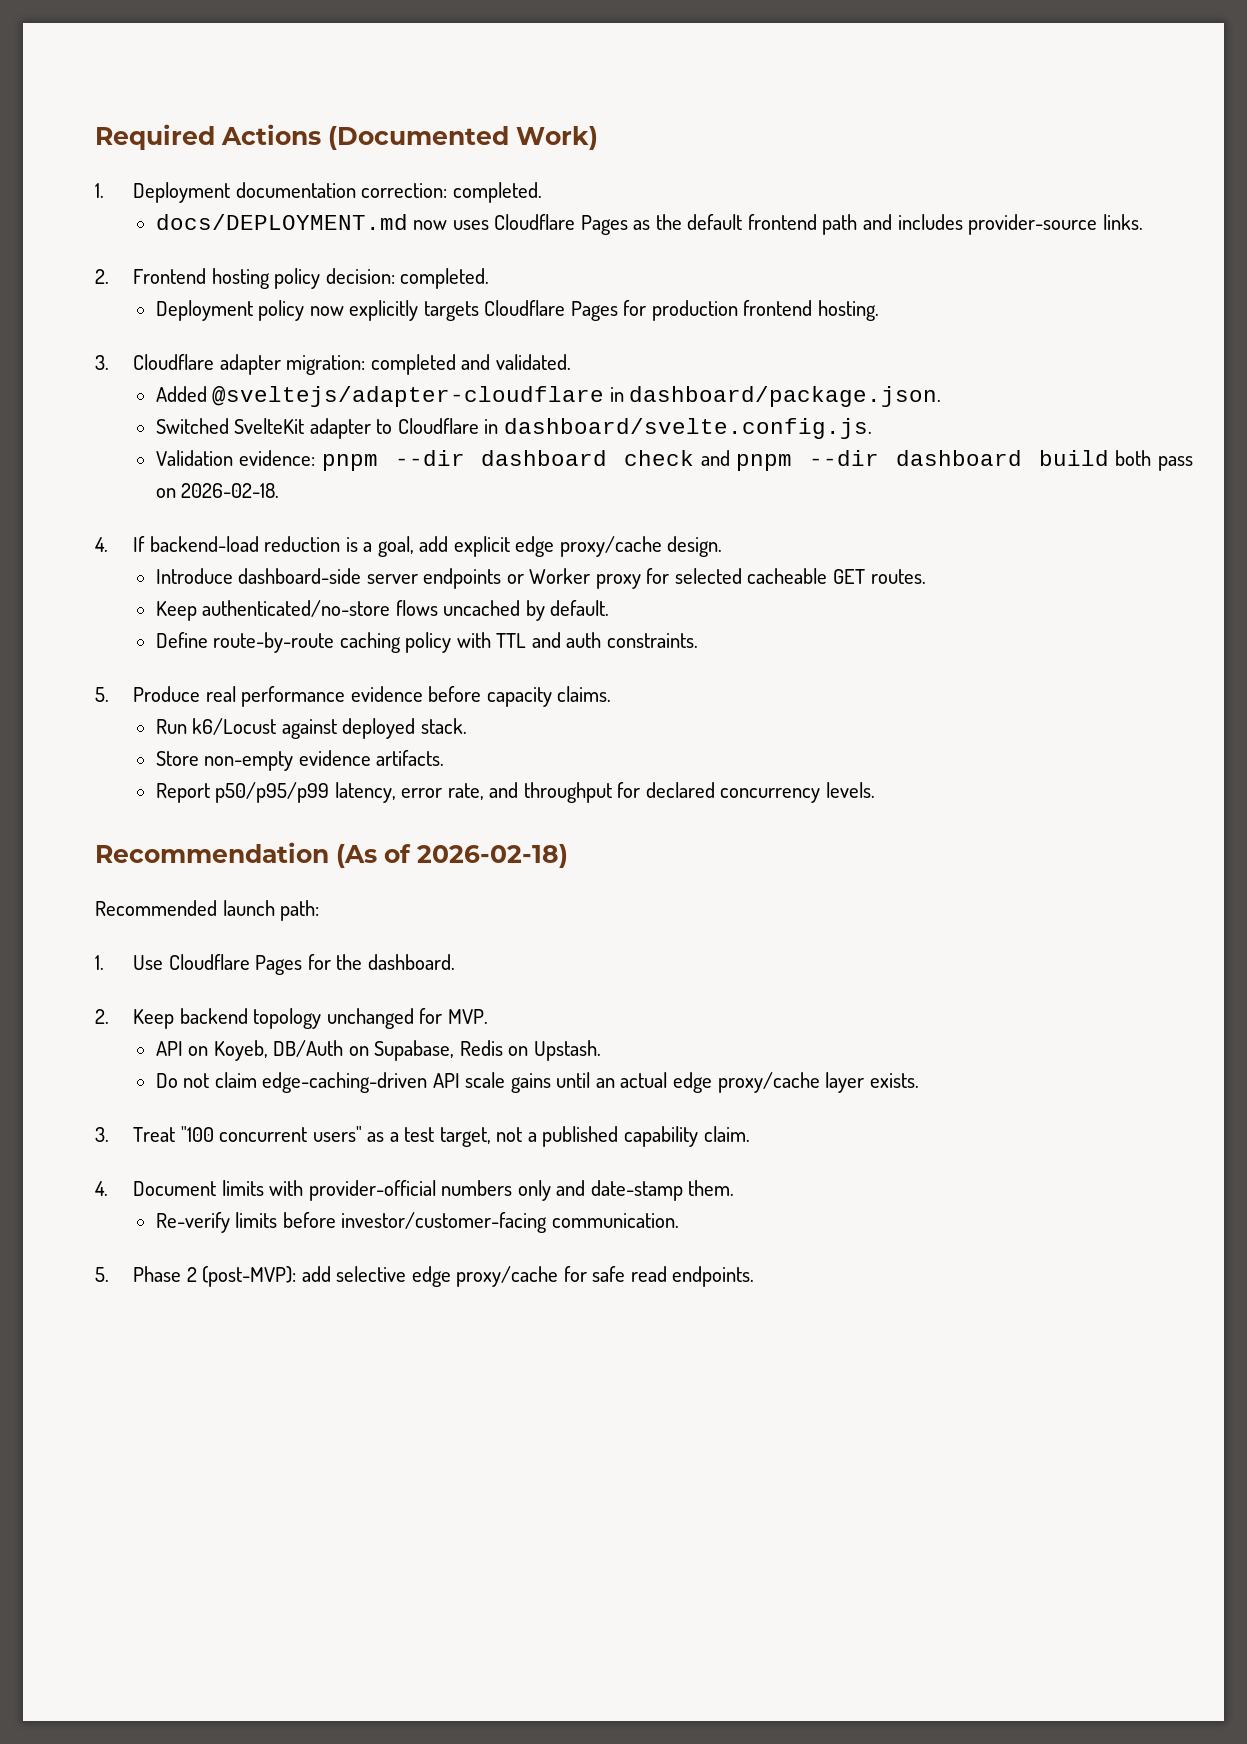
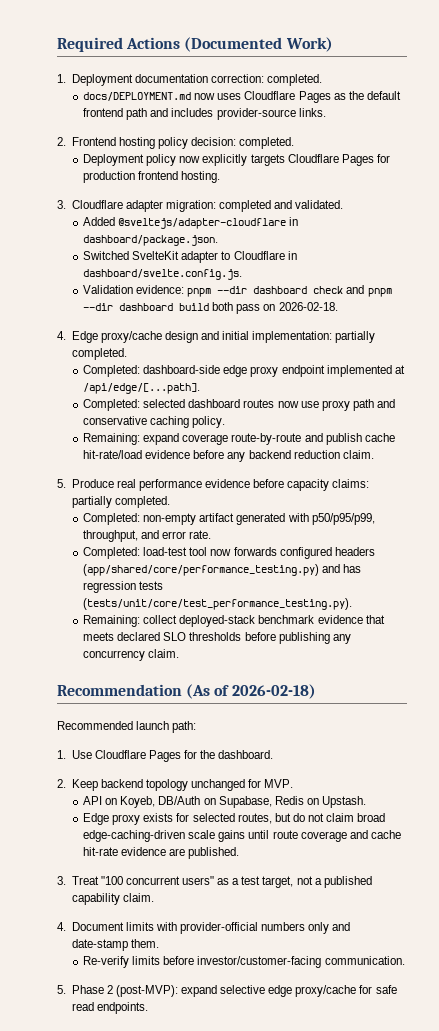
[133,536,723,557] [155,568,926,589] [155,600,610,621] [155,632,698,653] If backend-load reduction is a goal, add explicit edge proxy/cache design. // Introduce dashboard-side server endpoints or Worker proxy for selected cacheable GET routes. // Keep authenticated/no-store flows uncached by default. // Define route-by-route caching policy with TTL and auth constraints. -> [71,331,376,343] [71,348,127,360] [83,365,405,377] [83,383,201,394] [83,399,395,411] [83,416,226,428] [83,433,395,445] [83,450,374,462] Edge proxy/cache design and initial implementation: partially completed. // Completed: dashboard-side edge proxy endpoint implemented at /api/edge/[...path]. // Completed: selected dashboard routes now use proxy path and conservative caching policy. // Remaining: expand coverage route-by-route and publish cache hit-rate/load evidence before any backend reduction claim.
[557,686,612,702] [155,718,467,739] [155,750,445,771] [155,782,875,803] claims. // Run k6/Locust against deployed stack. // Store non-empty evidence artifacts. // Report p50/p95/p99 latency, error rate, and throughput for declared concurrency levels. -> [332,479,370,488] [71,496,170,508] [83,513,375,525] [83,530,212,542] [83,547,375,559] [83,564,362,576] [83,581,164,593] [83,598,353,610] [83,615,385,627] [83,632,351,644] [83,649,180,661] claims: partially completed. // Completed: non-empty artifact generated with p50/p95/p99, throughput, and error rate. // Completed: load-test tool now forwards configured headers (app/shared/core/performance_testing.py) and has regression tests (tests/unit/core/test_performance_testing.py). // Remaining: collect deployed-stack benchmark evidence that meets declared SLO thresholds before publishing any concurrency claim.
[155,1072,919,1093] Do not claim edge-caching-driven API scale gains until an actual edge proxy/cache layer exists. -> [83,813,386,825] [83,830,401,842] [83,847,240,859] Edge proxy exists for selected routes, but do not claim broad edge-caching-driven scale gains until route coverage and cache hit-rate evidence are published.
[301,1266,331,1282] add -> [181,985,218,997] expand

